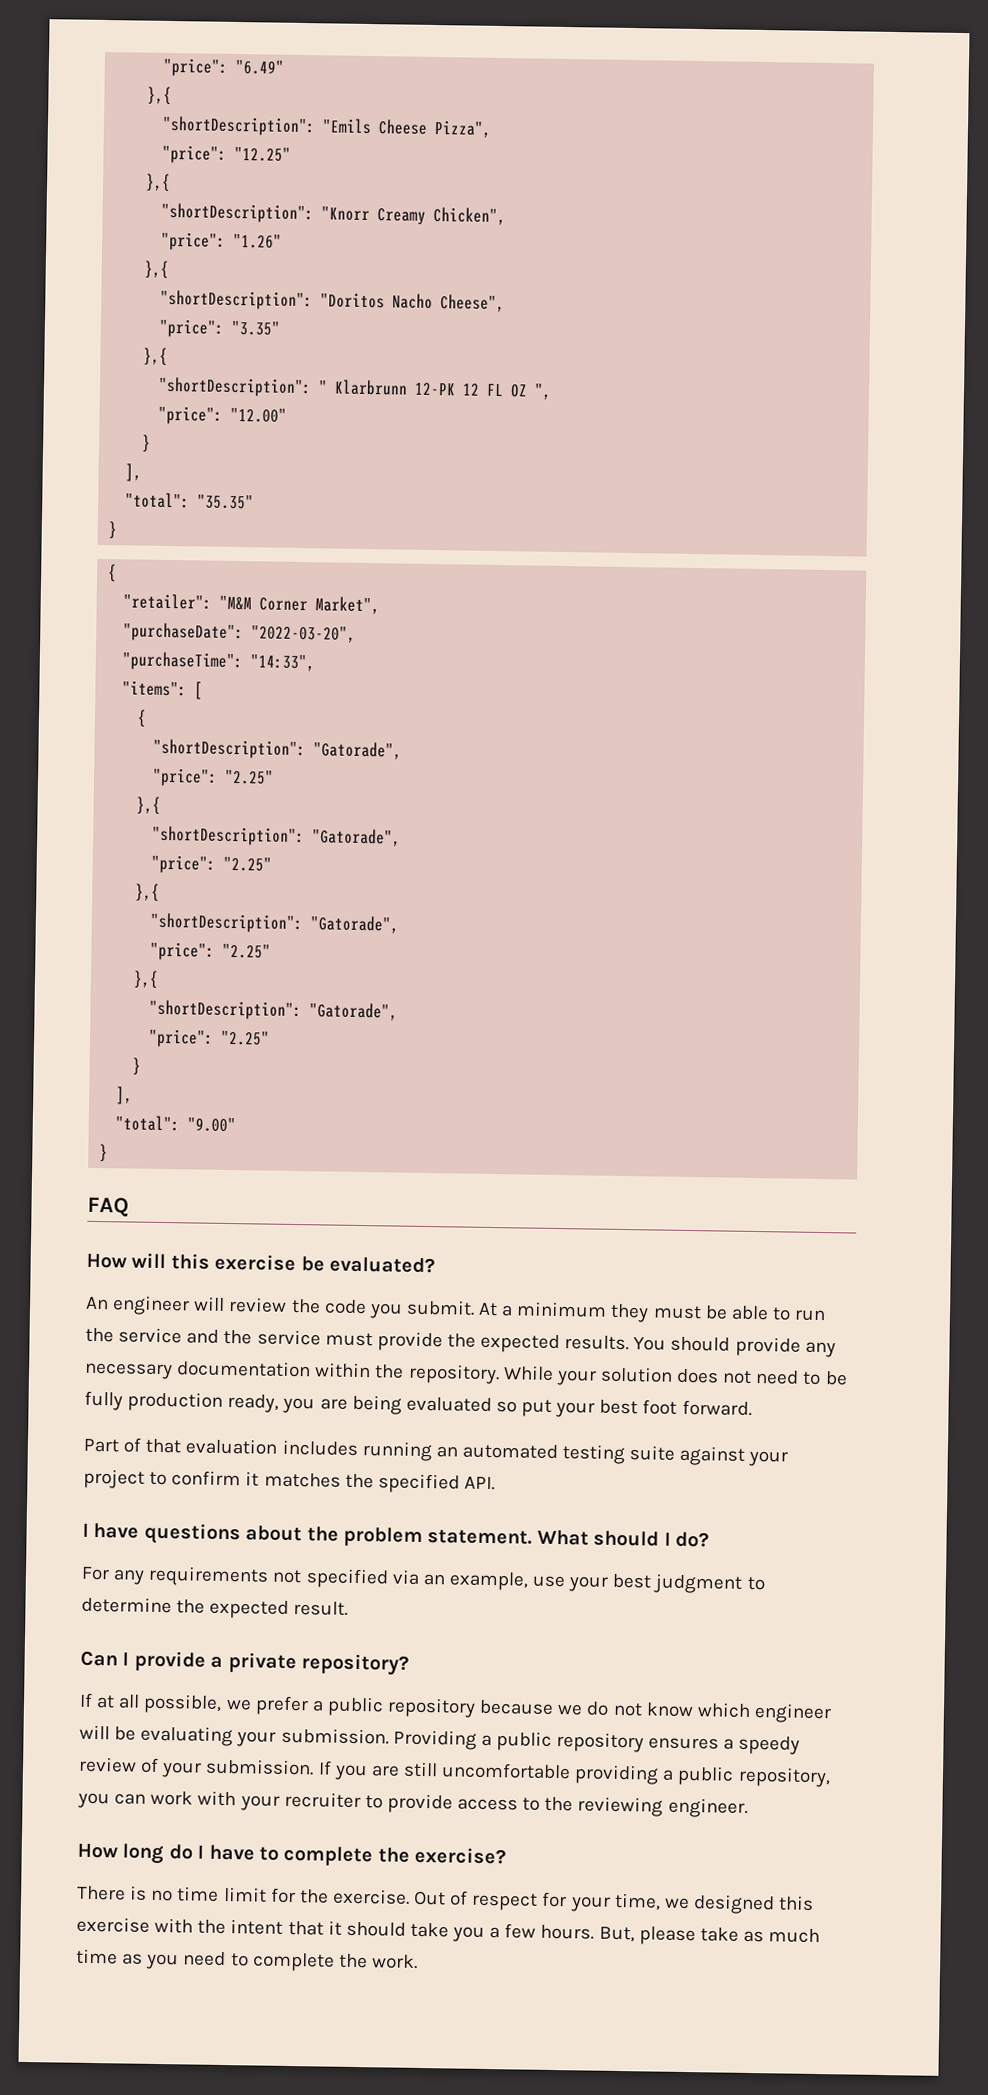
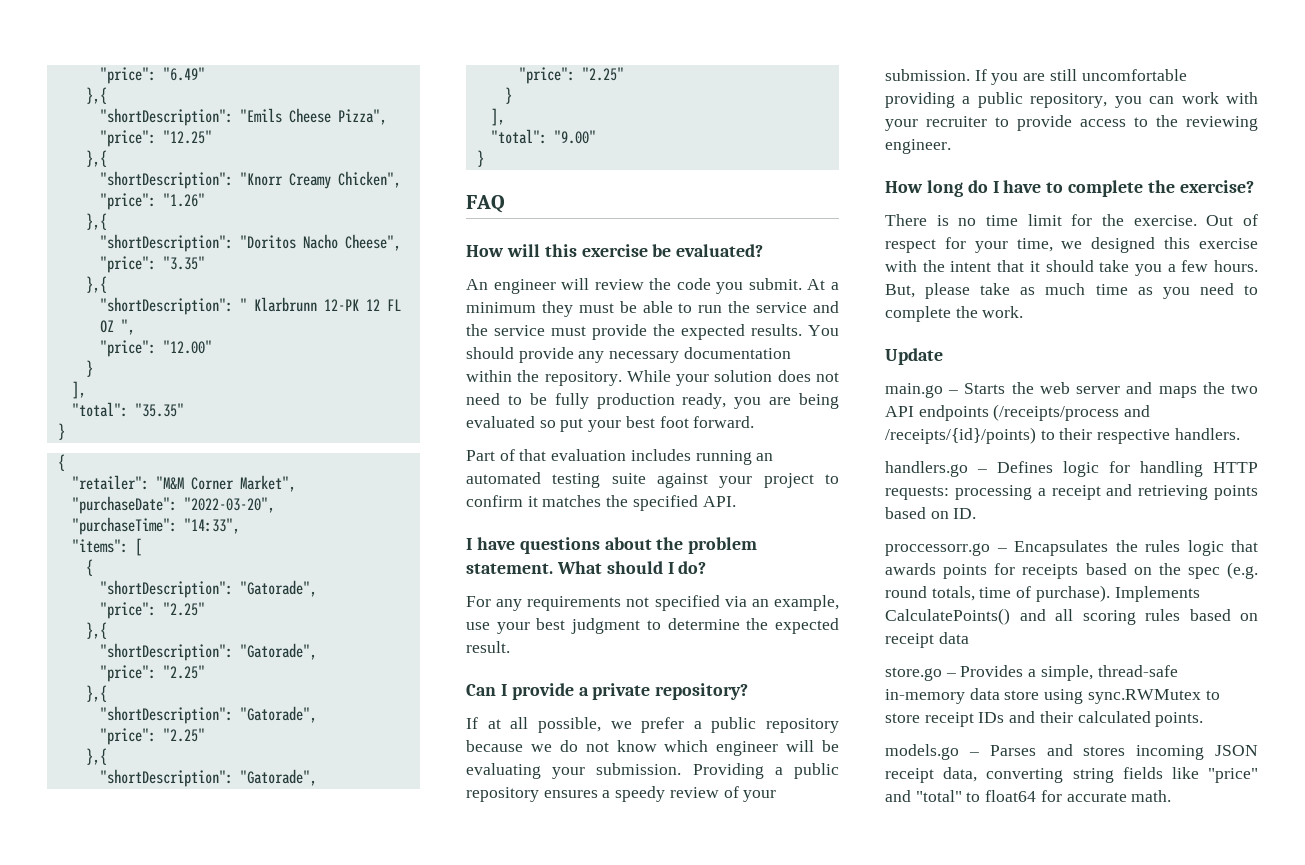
(418, 1961) none -> [885,348,943,365] [885,382,1258,398] [885,404,1151,421] [885,427,1240,444] [885,461,1258,477] [885,484,1258,500] [885,507,977,519] [885,540,1258,556] [885,562,1258,579] [885,585,1200,602] [885,608,1258,625] [885,632,969,648] [885,665,1178,681] [885,688,1220,704] [885,711,1204,727] [885,744,1258,760] [885,767,1258,783] [885,790,1172,802] // Update // main.go – Starts the web server and maps the two API endpoints (/receipts/process and /receipts/{id}/points) to their respective handlers. // handlers.go – Defines logic for handling HTTP requests: processing a receipt and retrieving points based on ID. // proccessorr.go – Encapsulates the rules logic that awards points for receipts based on the spec (e.g. round totals, time of purchase). Implements CalculatePoints() and all scoring rules based on receipt data // store.go – Provides a simple, thread-safe in-memory data store using sync.RWMutex to store receipt IDs and their calculated points. // models.go – Parses and stores incoming JSON receipt data, converting string fields like "price" and "total" to float64 for accurate math.

